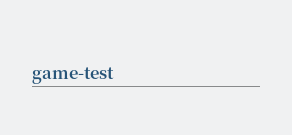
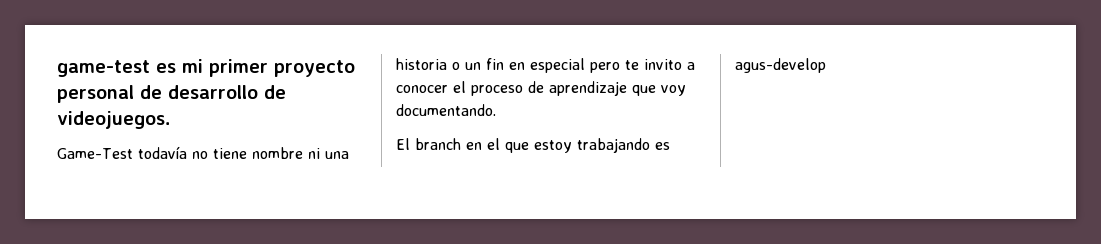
(114, 75) none -> [156,59,355,77] [57,85,286,103] [57,111,171,129] [57,146,349,159] [396,58,695,73] [396,81,686,96] [396,104,496,116] [396,138,670,153] [735,58,826,73] es mi primer proyecto personal de desarrollo de videojuegos. // Game-Test todavía no tiene nombre ni una historia o un fin en especial pero te invito a conocer el proceso de aprendizaje que voy documentando. // El branch en el que estoy trabajando es agus-develop

